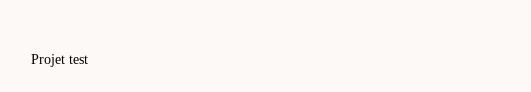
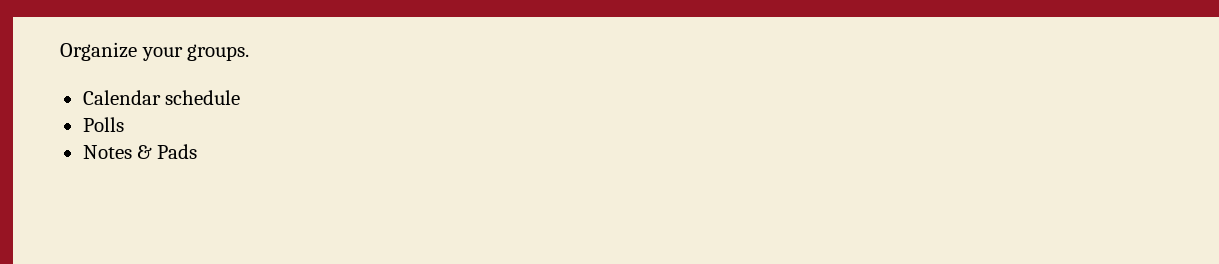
[31,54,88,67] Projet test -> [60,42,250,61] [82,90,241,105] [82,117,124,132] [82,144,197,159] Organize your groups. // Calendar schedule // Polls // Notes & Pads

